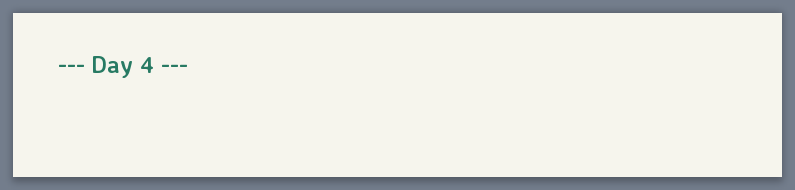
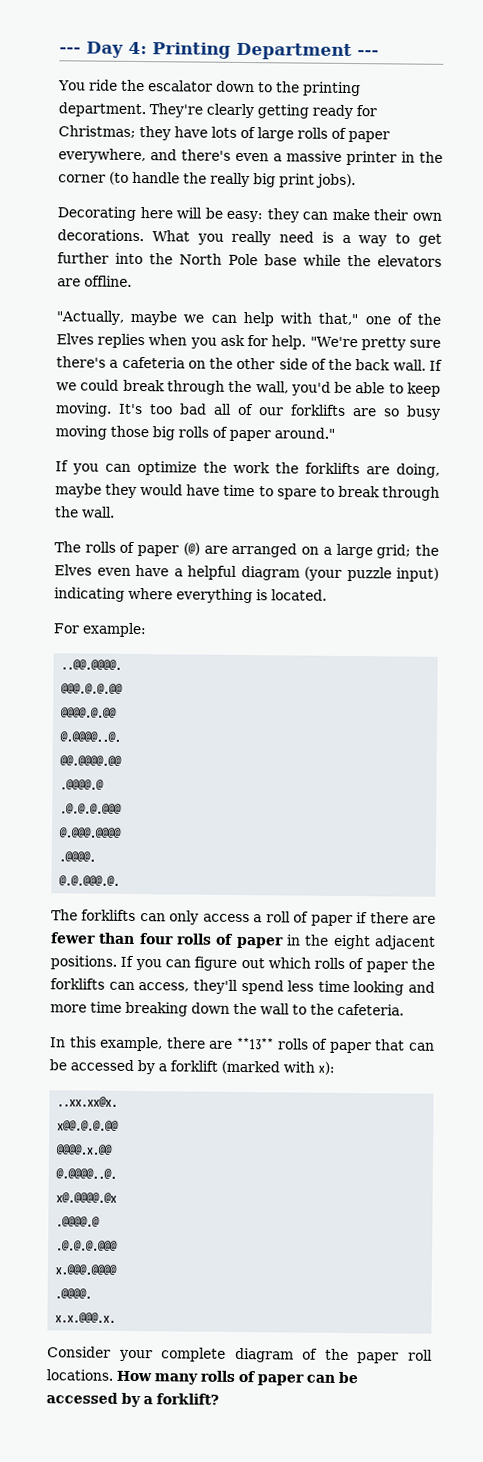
[140,57,188,73] 4 --- -> [128,41,379,61] [58,79,361,97] [58,102,377,120] [58,125,390,143] [58,148,443,166] [58,171,356,189] [57,206,442,223] [57,229,442,247] [57,252,442,267] [57,275,132,287] [56,310,441,327] [56,333,441,351] [56,356,443,371] [56,379,442,397] [55,402,441,420] [55,425,335,442] [55,460,440,478] [55,483,440,501] [55,506,115,518] [54,541,440,559] [54,564,439,582] [54,587,327,604] [53,622,147,638] [61,659,123,671] [60,683,124,695] [60,707,118,719] [59,731,122,743] [59,755,123,767] [60,779,105,791] [60,803,123,815] [58,827,123,839] [59,851,97,863] [58,875,121,887] [51,909,436,927] [50,932,436,950] [50,955,436,973] [50,978,435,996] [50,1001,404,1017] [50,1036,436,1054] [49,1059,335,1075] [57,1096,119,1108] [57,1120,120,1132] [55,1144,114,1156] [55,1168,118,1180] [56,1192,118,1204] [56,1216,101,1228] [56,1240,119,1252] [55,1264,118,1276] [55,1288,93,1300] [55,1312,117,1324] [47,1346,433,1364] [46,1369,358,1386] [46,1392,219,1408] 4: Printing Department --- // You ride the escalator down to the printing department. They're clearly getting ready for Christmas; they have lots of large rolls of paper everywhere, and there's even a massive printer in the corner (to handle the really big print jobs). // Decorating here will be easy: they can make their own decorations. What you really need is a way to get further into the North Pole base while the elevators are offline. // "Actually, maybe we can help with that," one of the Elves replies when you ask for help. "We're pretty sure there's a cafeteria on the other side of the back wall. If we could break through the wall, you'd be able to keep moving. It's too bad all of our forklifts are so busy moving those big rolls of paper around." // If you can optimize the work the forklifts are doing, maybe they would have time to spare to break through the wall. // The rolls of paper (@) are arranged on a large grid; the Elves even have a helpful diagram (your puzzle input) indicating where everything is located. // For example: // ..@@.@@@@. // @@@.@.@.@@ // @@@@.@.@@ // @.@@@@..@. // @@.@@@@.@@ // .@@@@.@ // .@.@.@.@@@ // @.@@@.@@@@ // .@@@@. // @.@.@@@.@. // The forklifts can only access a roll of paper if there are fewer than four rolls of paper in the eight adjacent positions. If you can figure out which rolls of paper the forklifts can access, they'll spend less time looking and more time breaking down the wall to the cafeteria. // In this example, there are **13** rolls of paper that can be accessed by a forklift (marked with x): // ..xx.xx@x. // x@@.@.@.@@ // @@@@.x.@@ // @.@@@@..@. // x@.@@@@.@x // .@@@@.@ // .@.@.@.@@@ // x.@@@.@@@@ // .@@@@. // x.x.@@@.x. // Consider your complete diagram of the paper roll locations. How many rolls of paper can be accessed by a forklift?

